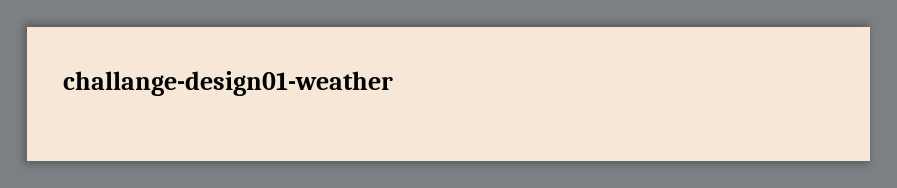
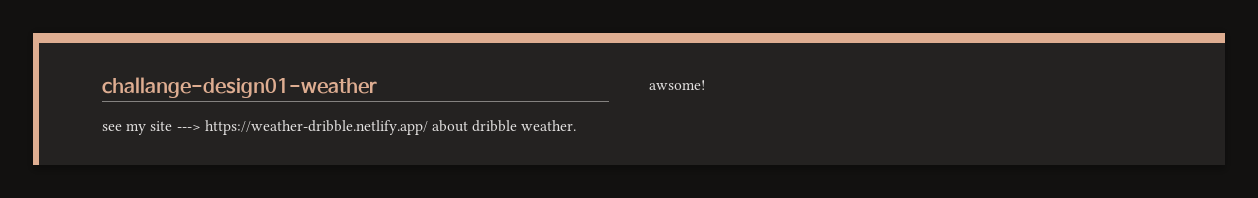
(393, 83) none -> [102,120,577,135] [649,80,705,90] // see my site ---> https://weather-dribble.netlify.app/ about dribble weather. awsome!

